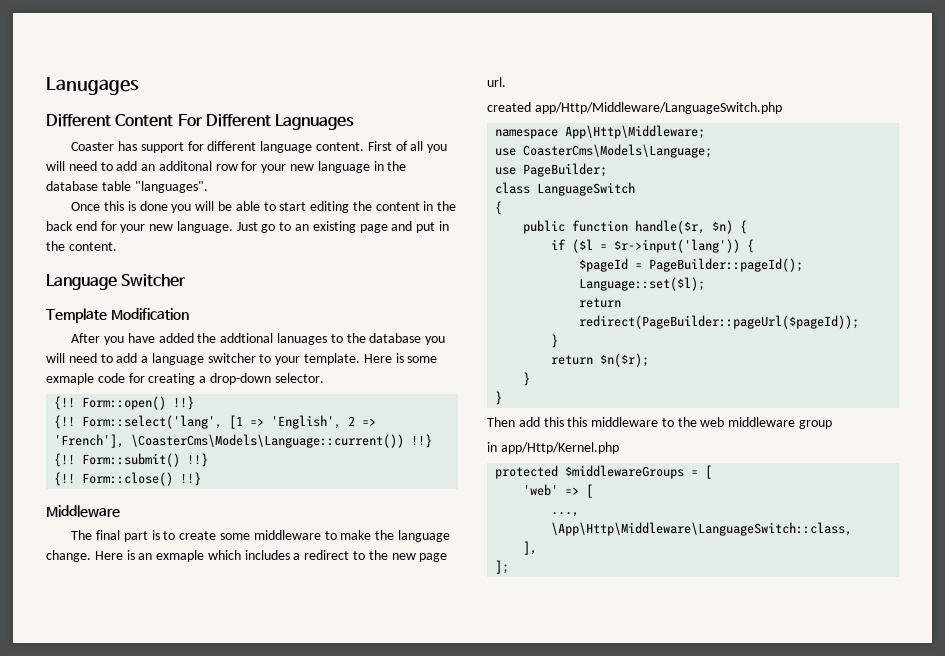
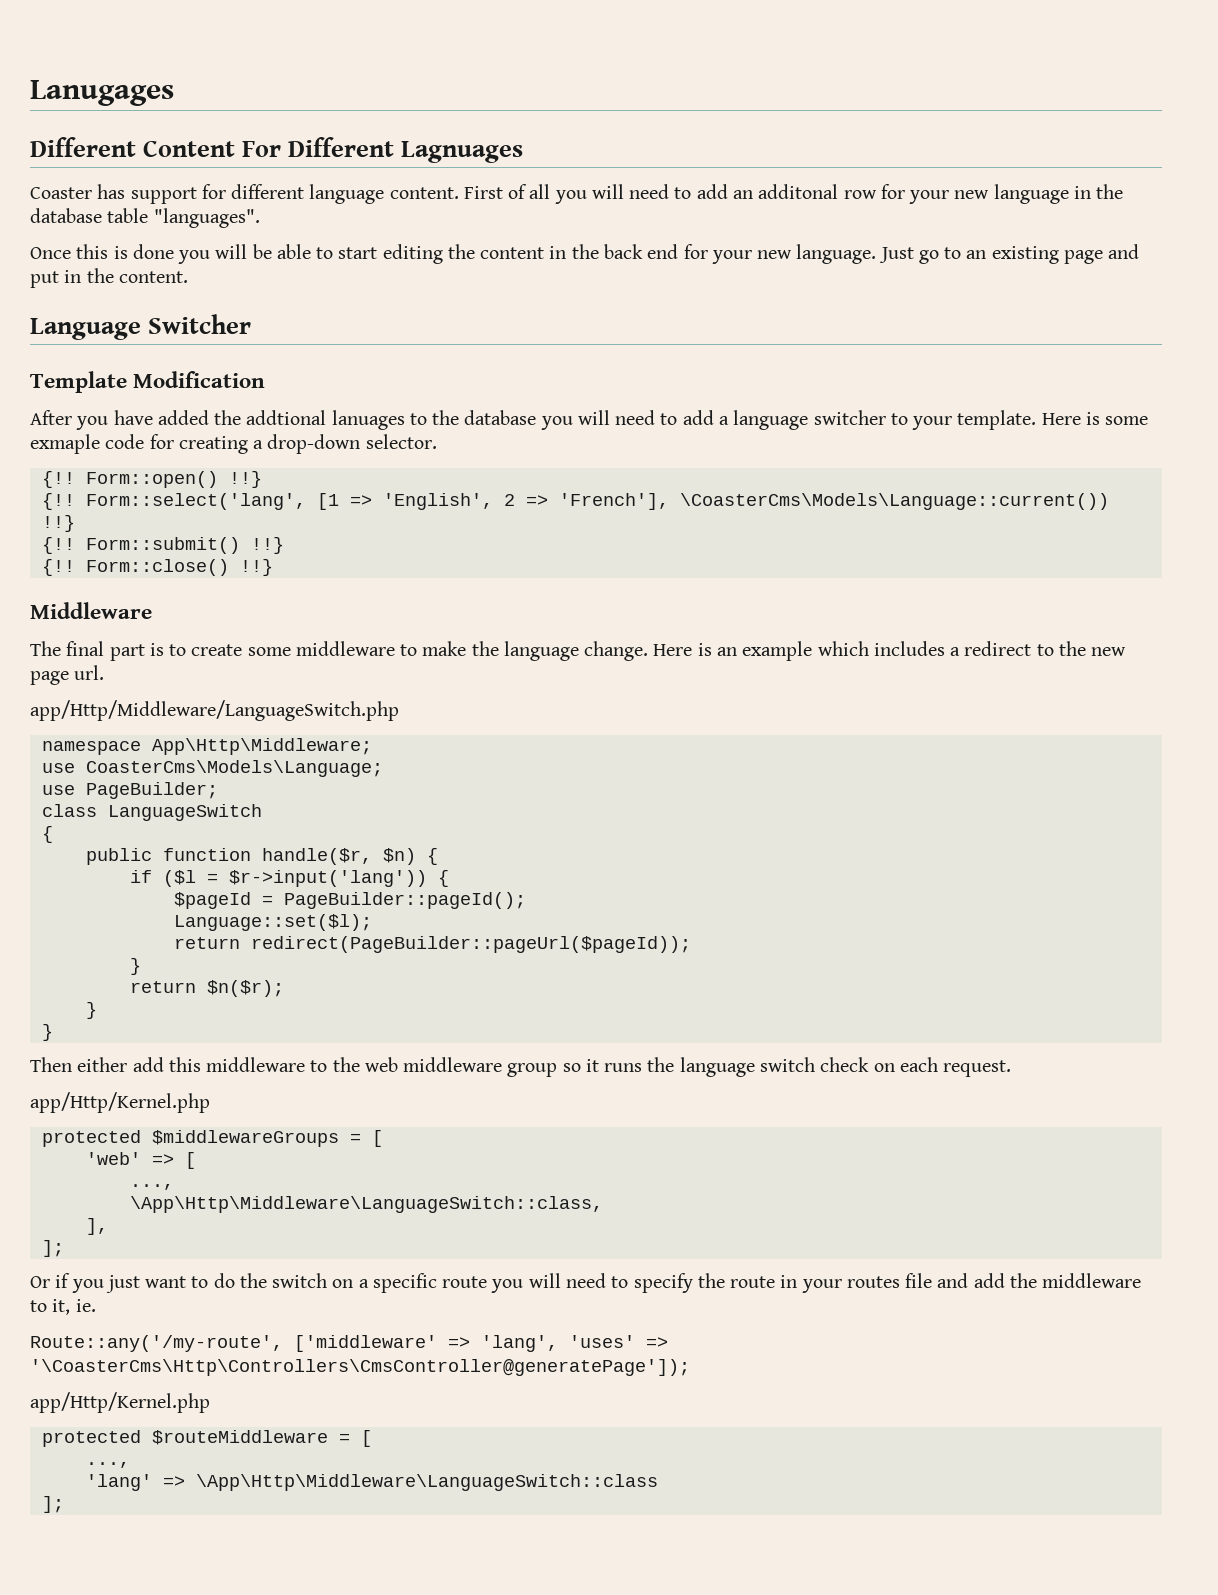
[156,550,205,562] exmaple -> [742,641,813,661] example
[487,102,531,112] created -> (105, 672) none
(515, 422) none -> [77,1057,128,1072] either
[567,417,588,427] this -> (201, 1064) none
[487,442,497,452] // in -> [562,1057,1012,1077] so it runs the language switch check on each request. //
(510, 567) none -> [30,1273,1142,1293] [30,1299,96,1315] [30,1335,668,1352] [30,1359,690,1376] [30,1392,210,1413] [41,1430,372,1447] [85,1462,130,1468] [85,1474,658,1491] [41,1496,64,1513] // Or if you just want to do the switch on a specific route you will need to specify the route in your routes file and add the middleware to it, ie. // Route::any('/my-route', ['middleware' => 'lang', 'uses' => '\CoasterCms\Http\Controllers\CmsController@generatePage']); // app/Http/Kernel.php // protected $routeMiddleware = [ // ..., // 'lang' => \App\Http\Middleware\LanguageSwitch::class // ];

